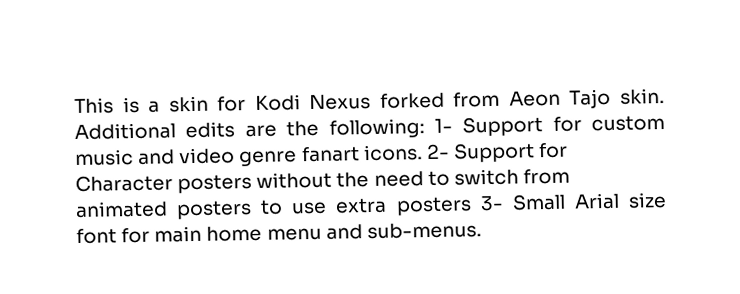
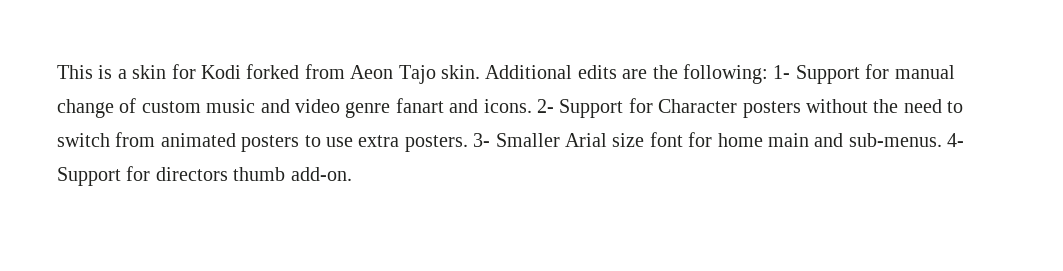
[309,93,372,111] Nexus -> (242, 72) none
(582, 124) none -> [894,65,955,79] [57,98,137,118] manual change of
(360, 154) none -> [449,99,479,113] and
[395,193,566,216] posters 3- Small -> [404,133,560,152] posters. 3- Smaller
[154,222,482,243] main home menu and sub-menus. -> [717,133,965,147] [57,166,352,186] home main and sub-menus. 4- Support for directors thumb add-on.

